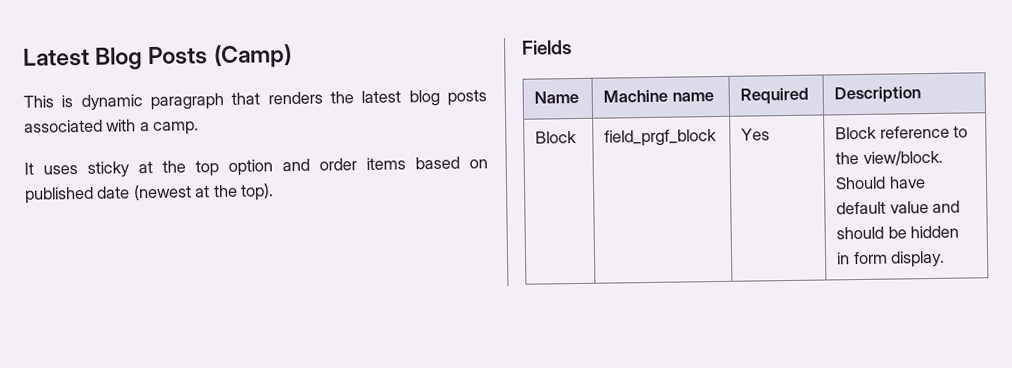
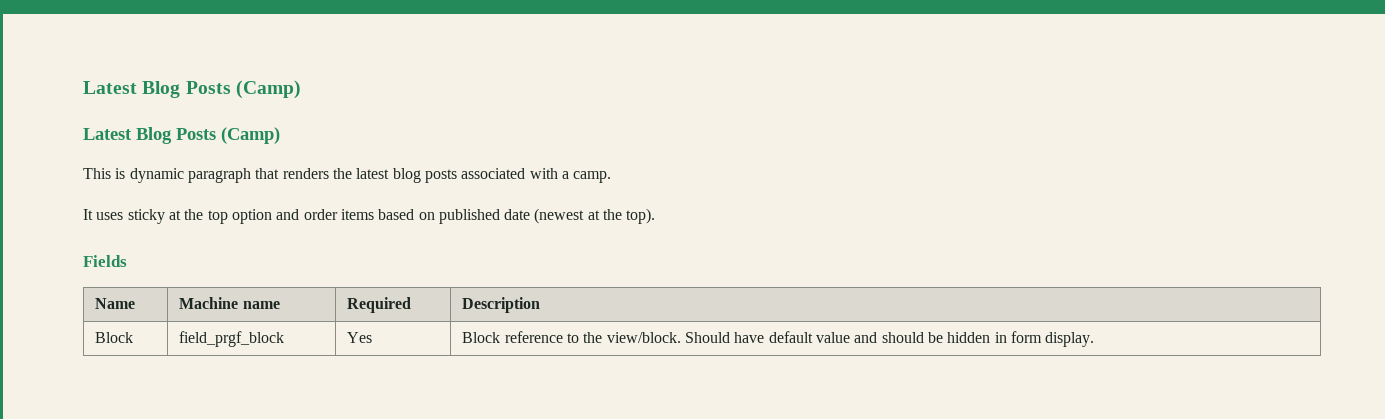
[23,44,292,70] Latest Blog Posts (Camp) -> [83,80,301,99] [83,127,280,144] Latest Blog Posts (Camp) // Latest Blog Posts (Camp)

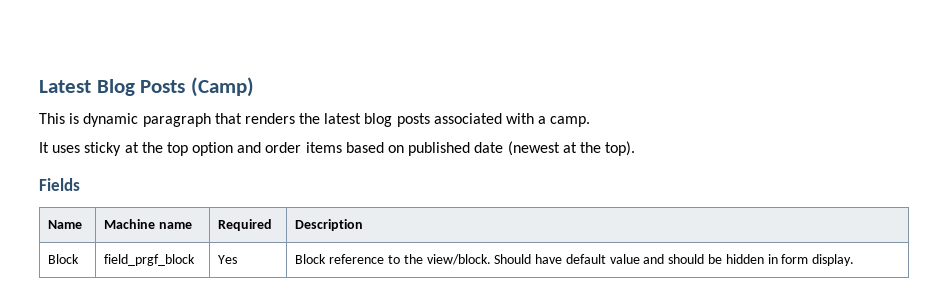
[83,80,301,99] [83,127,280,144] Latest Blog Posts (Camp) // Latest Blog Posts (Camp) -> [39,77,255,97] Latest Blog Posts (Camp)

